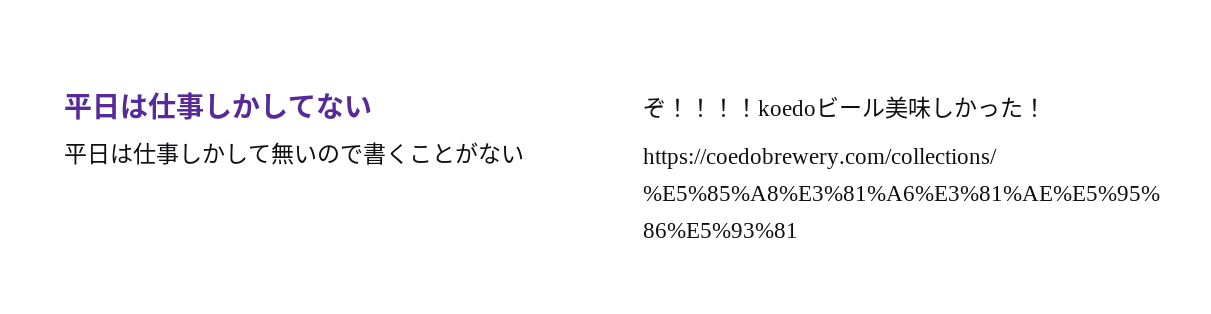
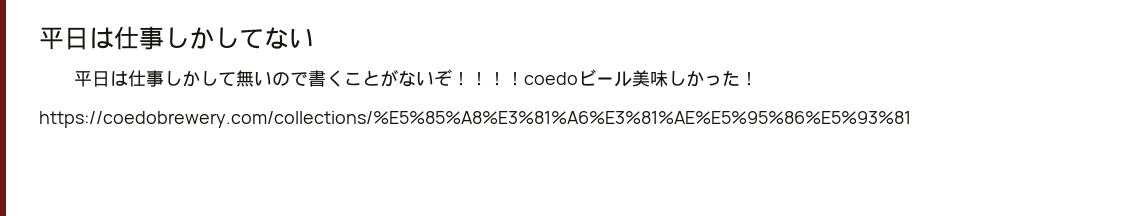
[758,100,816,116] koedo -> [524,72,579,85] coedo

